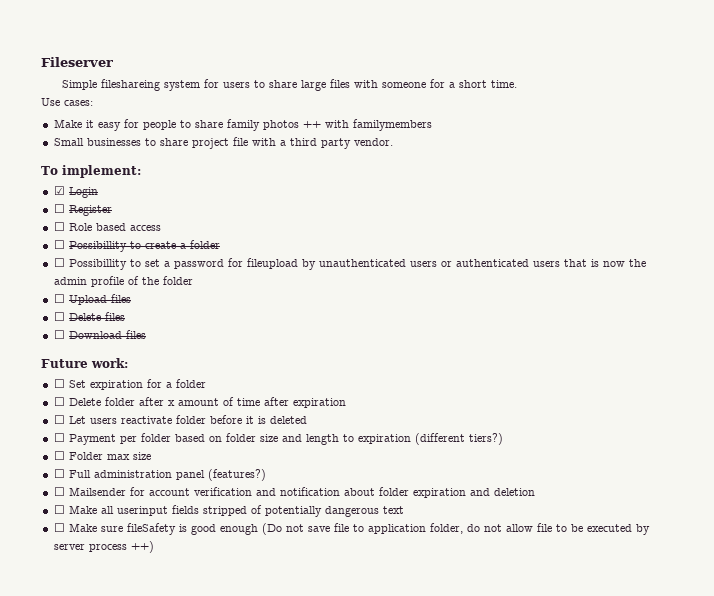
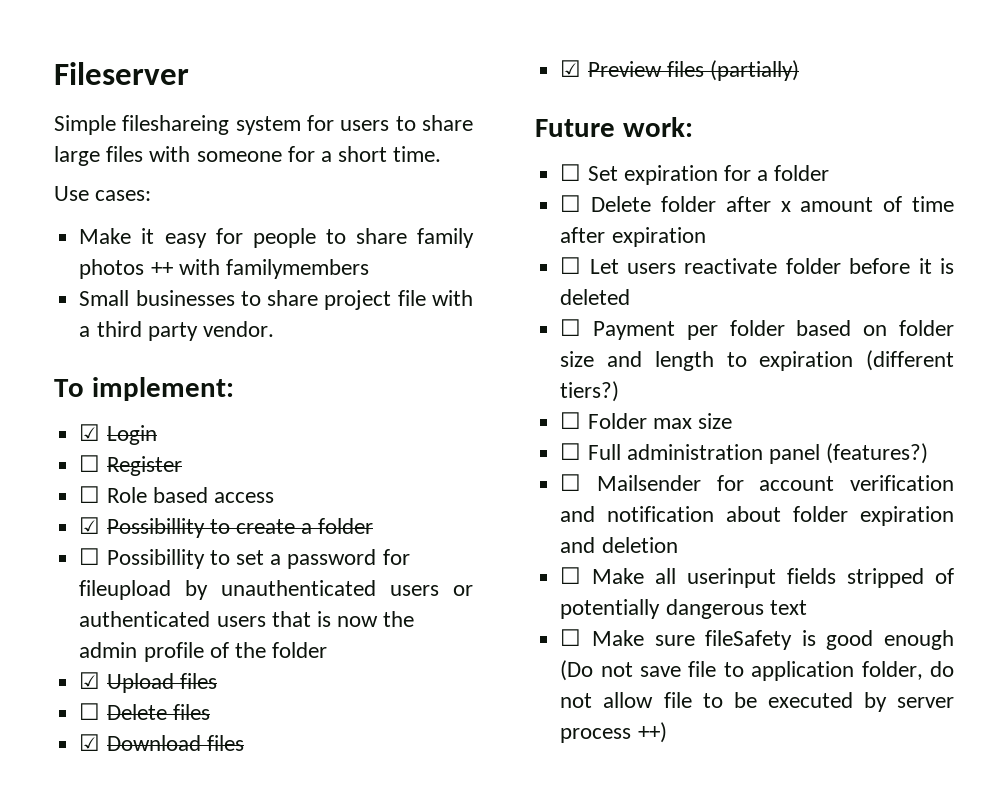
[53,240,65,249] ☐ -> [79,517,101,534] ☑
[53,294,65,303] ☐ -> [79,672,101,689] ☑
[53,330,65,339] ☐ -> [79,734,101,751] ☑
(146, 334) none -> [560,60,799,81] // ☑ Preview files (partially)

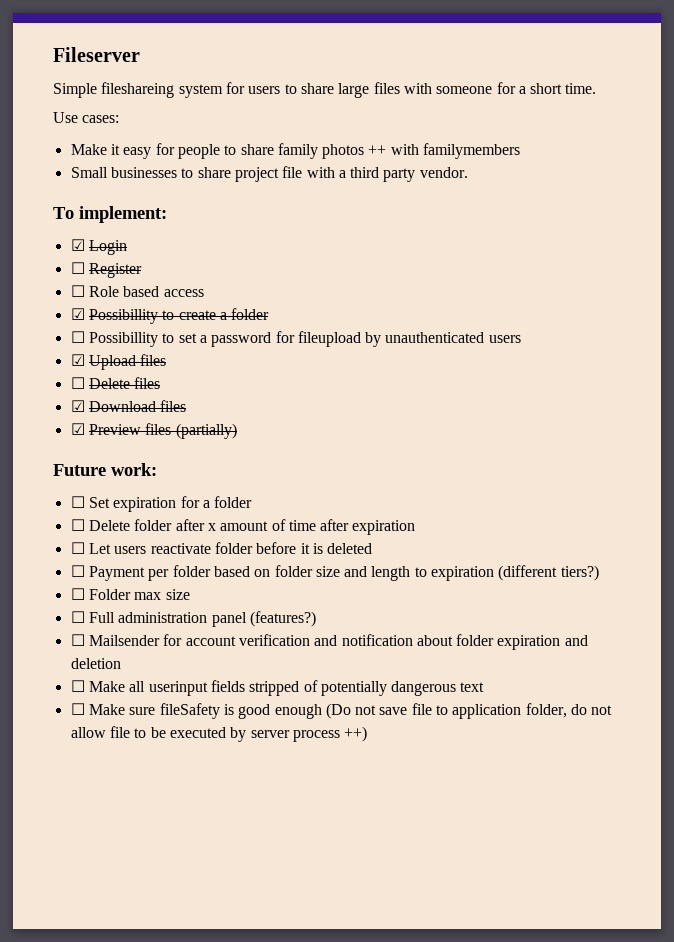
[453,585,473,596] [79,611,415,627] [79,642,328,662] or authenticated users that is now the admin profile of the folder -> (521, 339) none

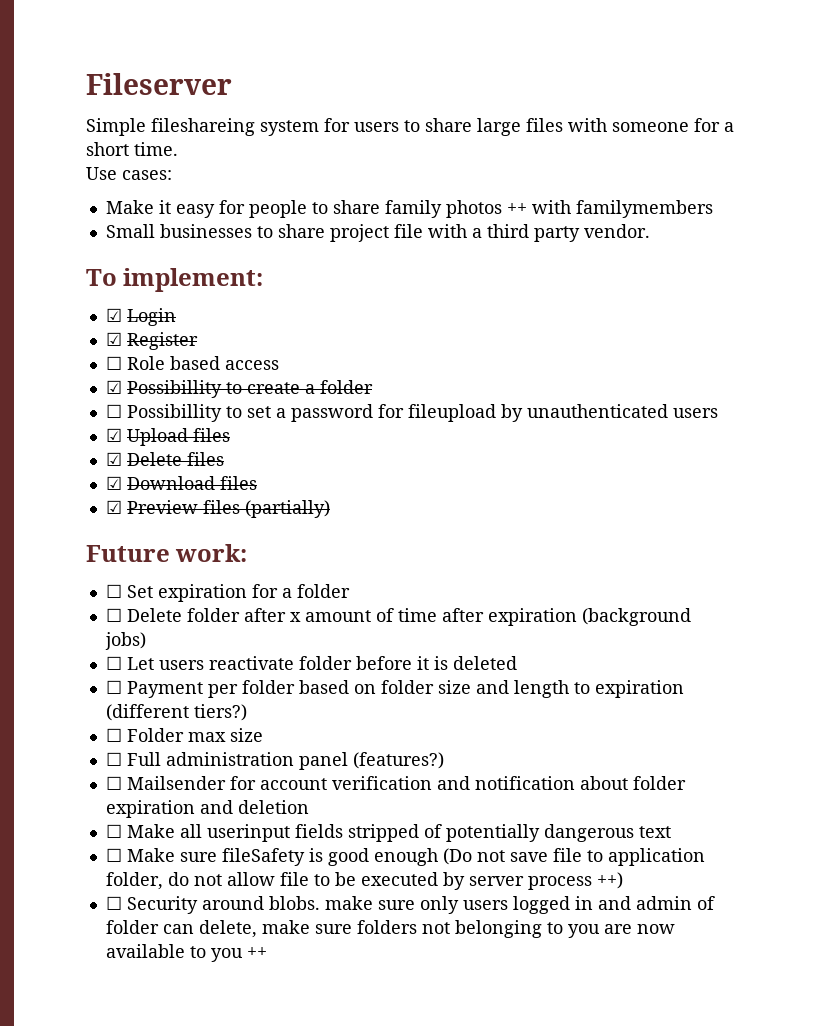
[70,262,85,274] ☐ -> [105,332,122,346] ☑
[70,377,85,389] ☐ -> [105,452,122,466] ☑
(416, 527) none -> [581,608,691,626] [104,632,146,650] (background jobs)
(368, 734) none -> [105,896,715,914] [105,920,675,938] [105,944,267,962] // ☐ Security around blobs. make sure only users logged in and admin of folder can delete, make sure folders not belonging to you are now available to you ++

